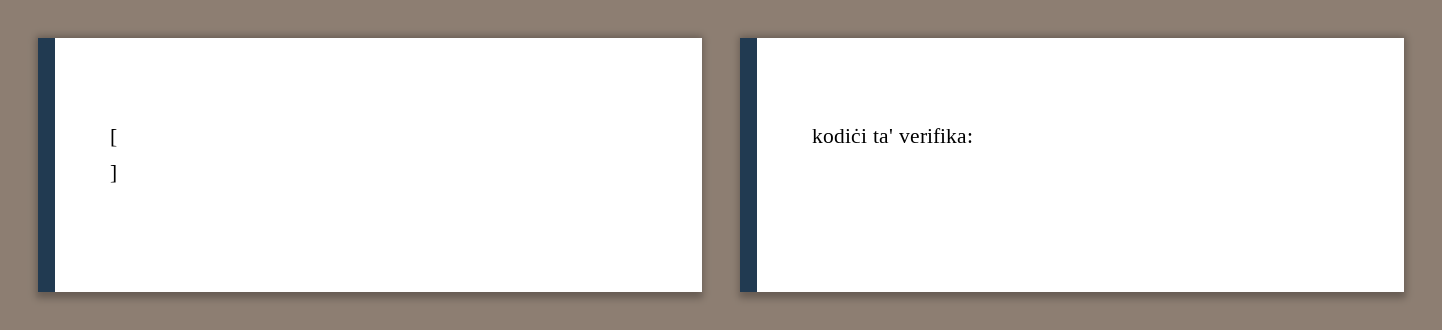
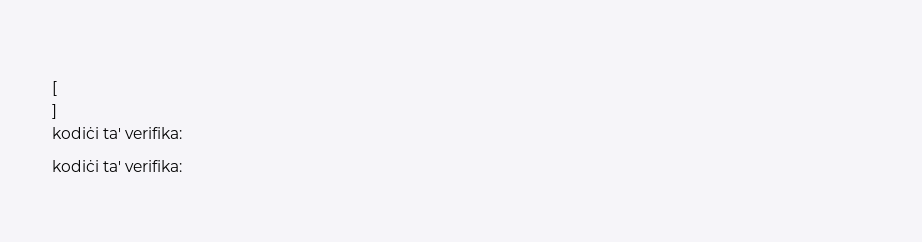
(973, 135) none -> [52,160,183,172] // kodiċi ta' verifika:

